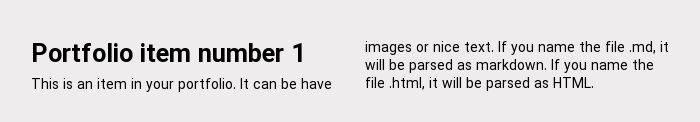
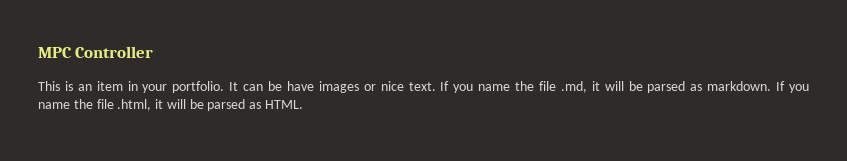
[31,43,306,62] Portfolio item number 1 -> [38,46,154,58] MPC Controller

